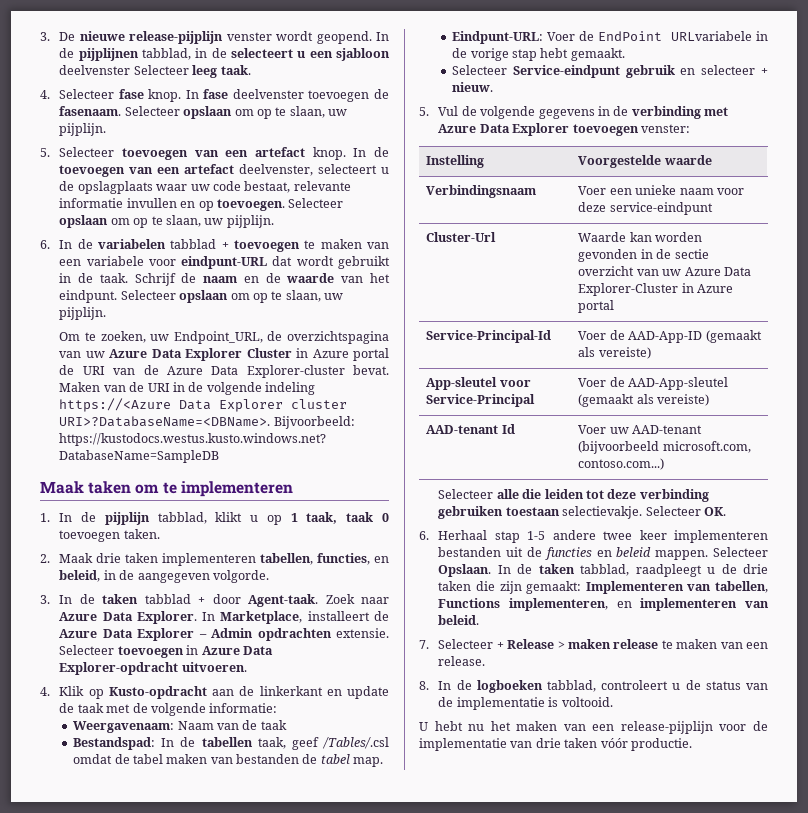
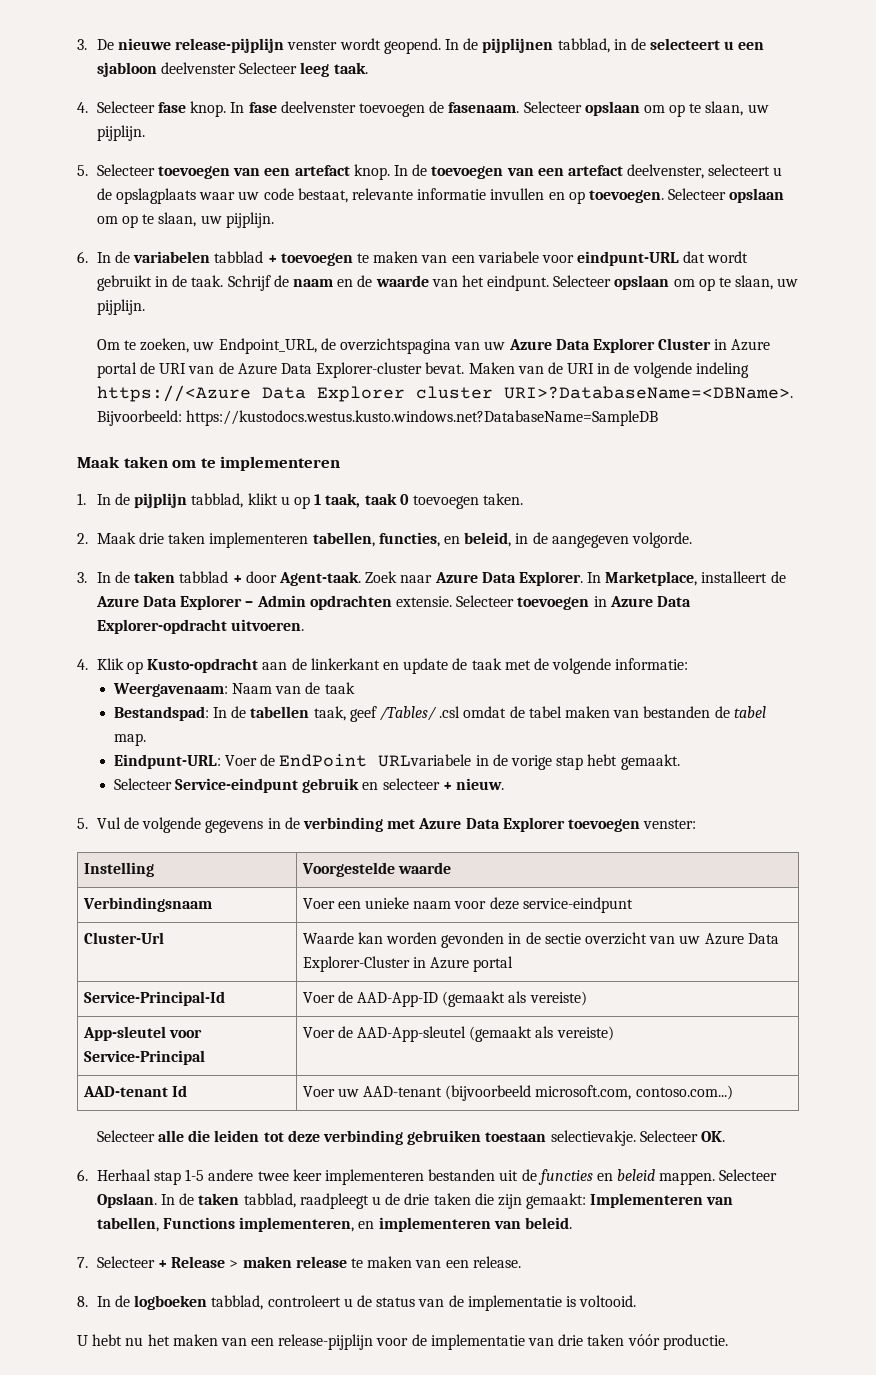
[322,737,390,749] /Tables/.csl -> [380,706,461,721] /Tables/ .csl

